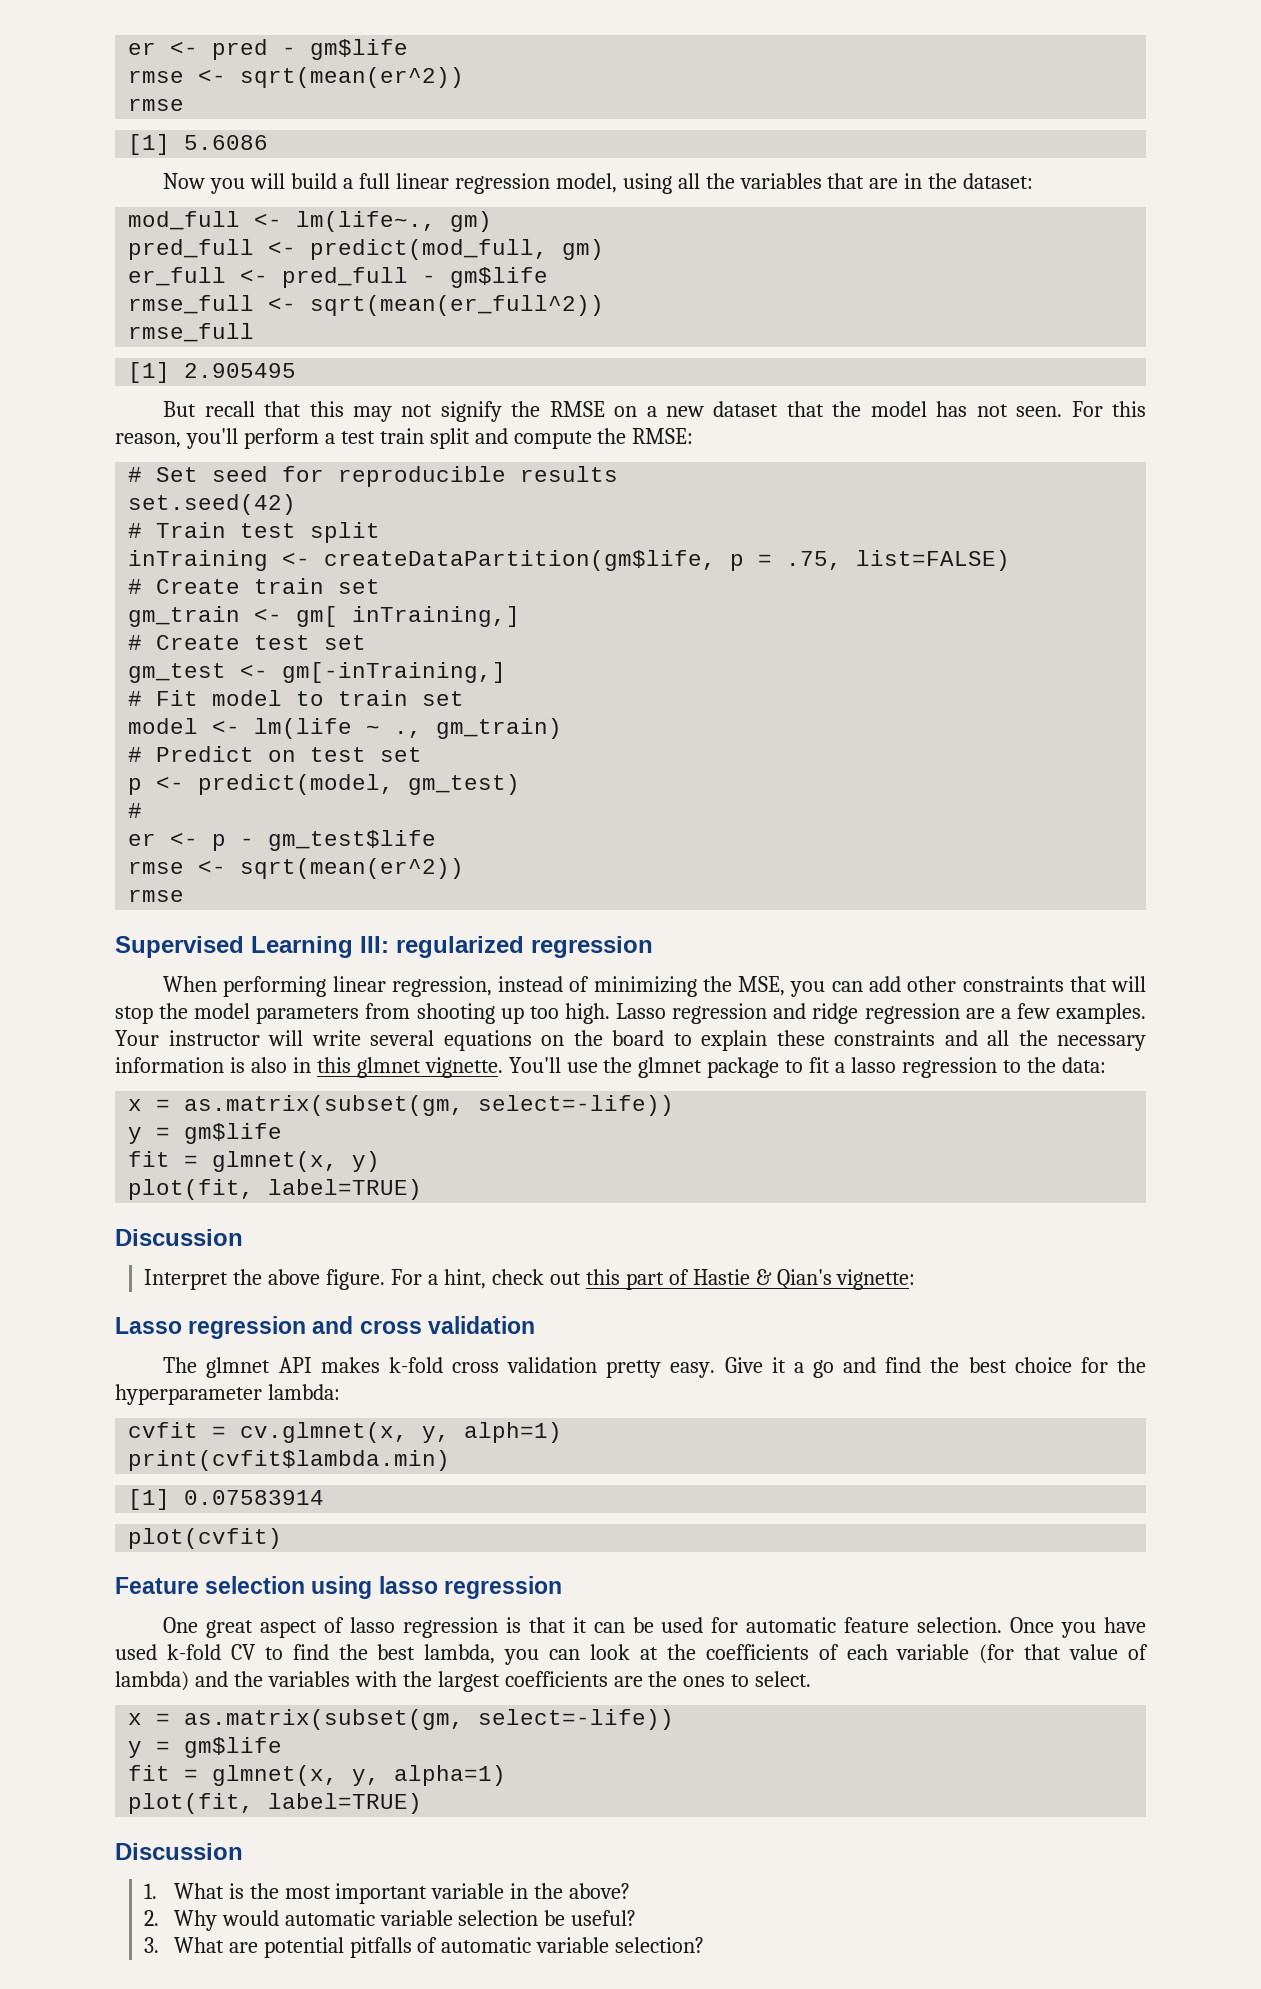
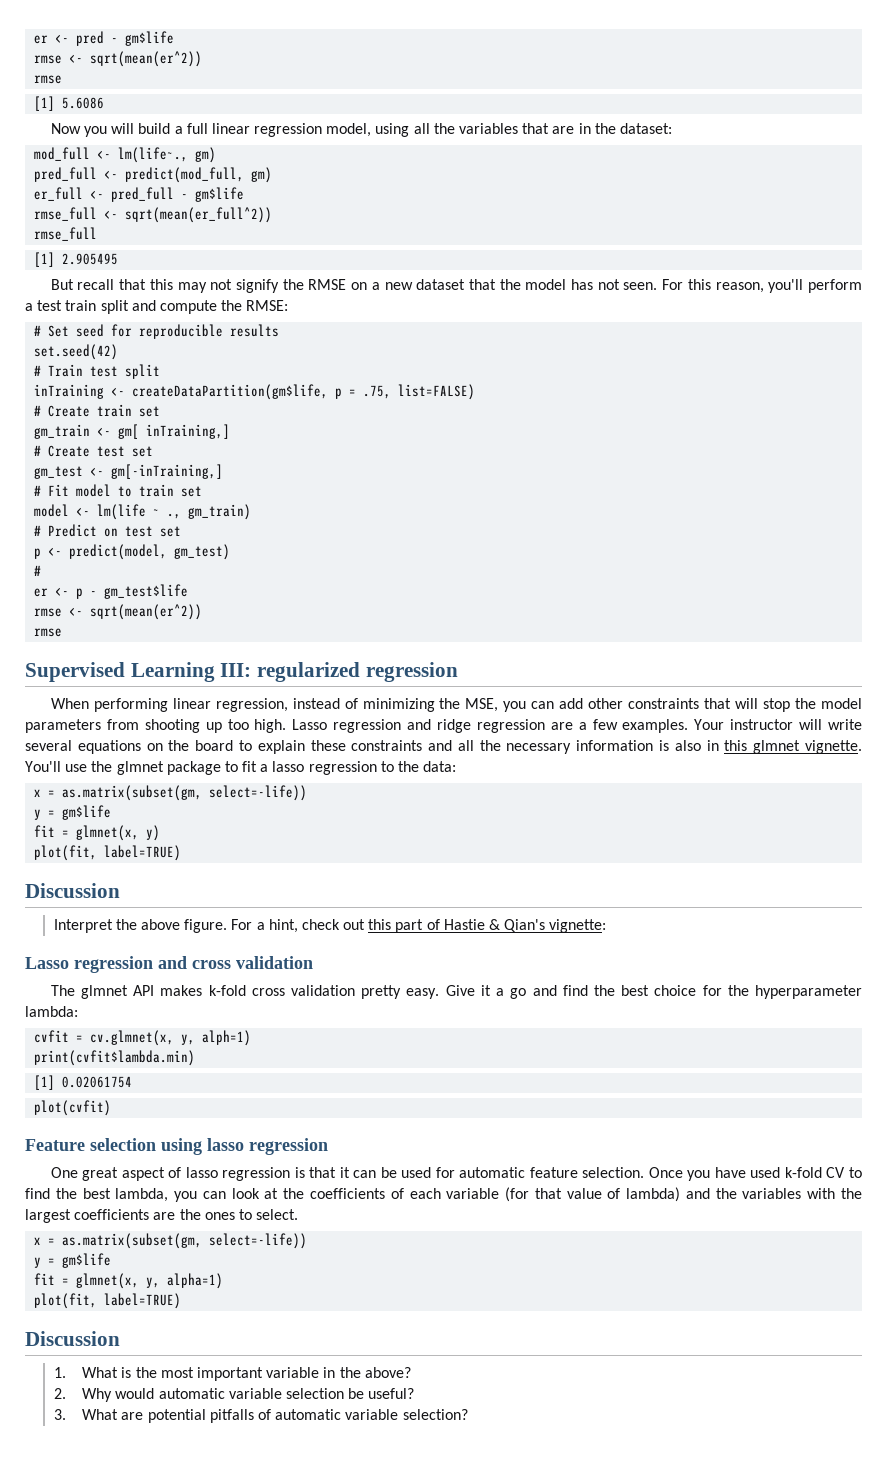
[184,1490,325,1505] 0.07583914 -> [62,1076,133,1088] 0.02061754

